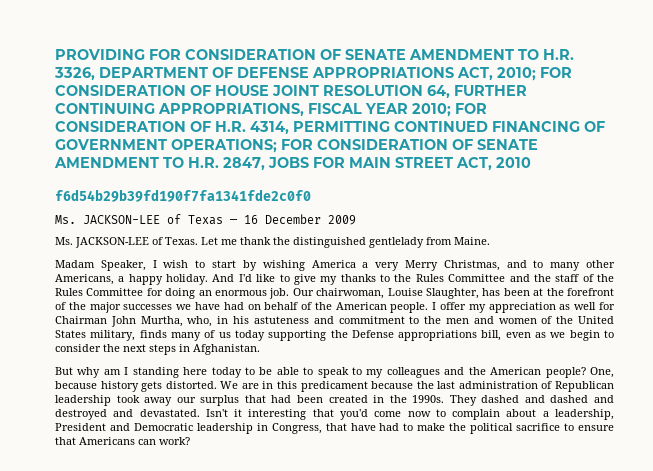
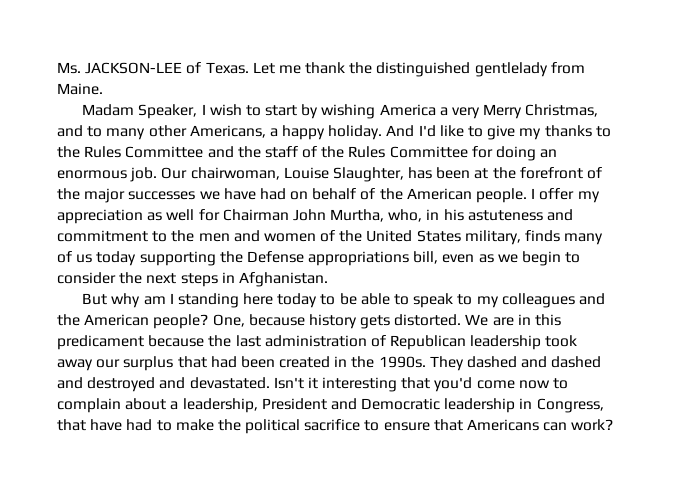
[55,49,574,60] [54,67,572,81] [55,85,527,98] [55,103,487,117] [55,121,605,134] [55,139,538,153] [54,157,531,170] [55,189,311,202] [55,214,356,225] PROVIDING FOR CONSIDERATION OF SENATE AMENDMENT TO H.R. 3326, DEPARTMENT OF DEFENSE APPROPRIATIONS ACT, 2010; FOR CONSIDERATION OF HOUSE JOINT RESOLUTION 64, FURTHER CONTINUING APPROPRIATIONS, FISCAL YEAR 2010; FOR CONSIDERATION OF H.R. 4314, PERMITTING CONTINUED FINANCING OF GOVERNMENT OPERATIONS; FOR CONSIDERATION OF SENATE AMENDMENT TO H.R. 2847, JOBS FOR MAIN STREET ACT, 2010 // f6d54b29b39fd190f7fa1341fde2c0f0 // Ms. JACKSON-LEE of Texas — 16 December 2009 // -> (57, 68) none

